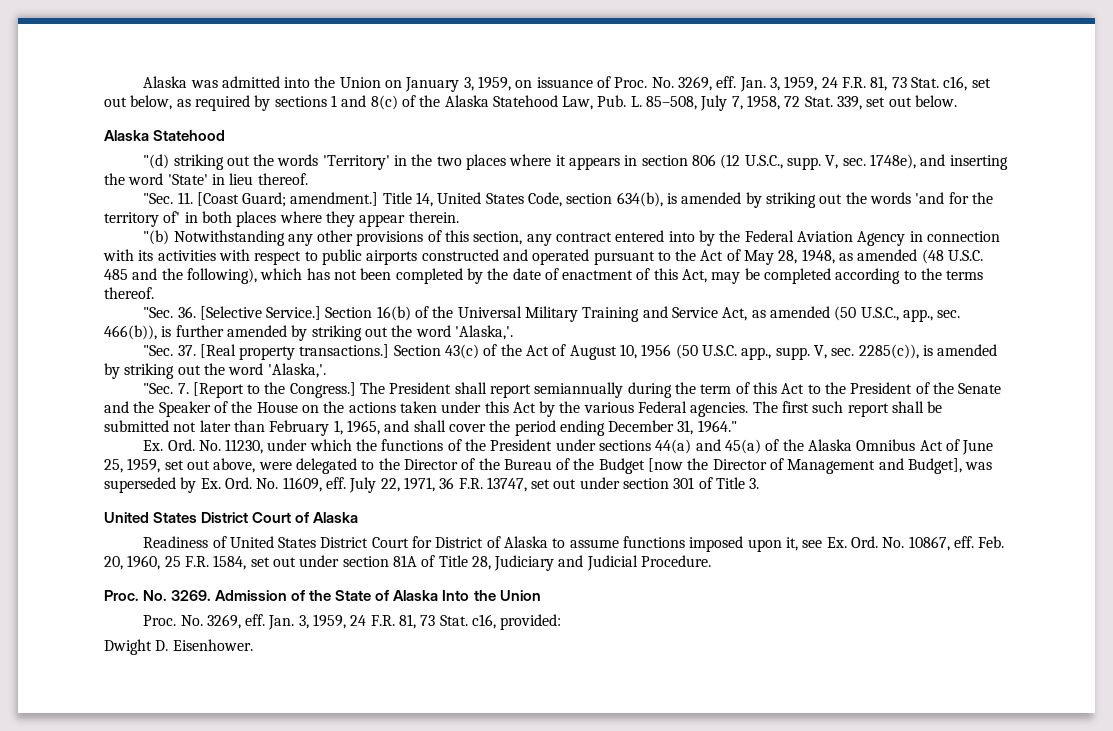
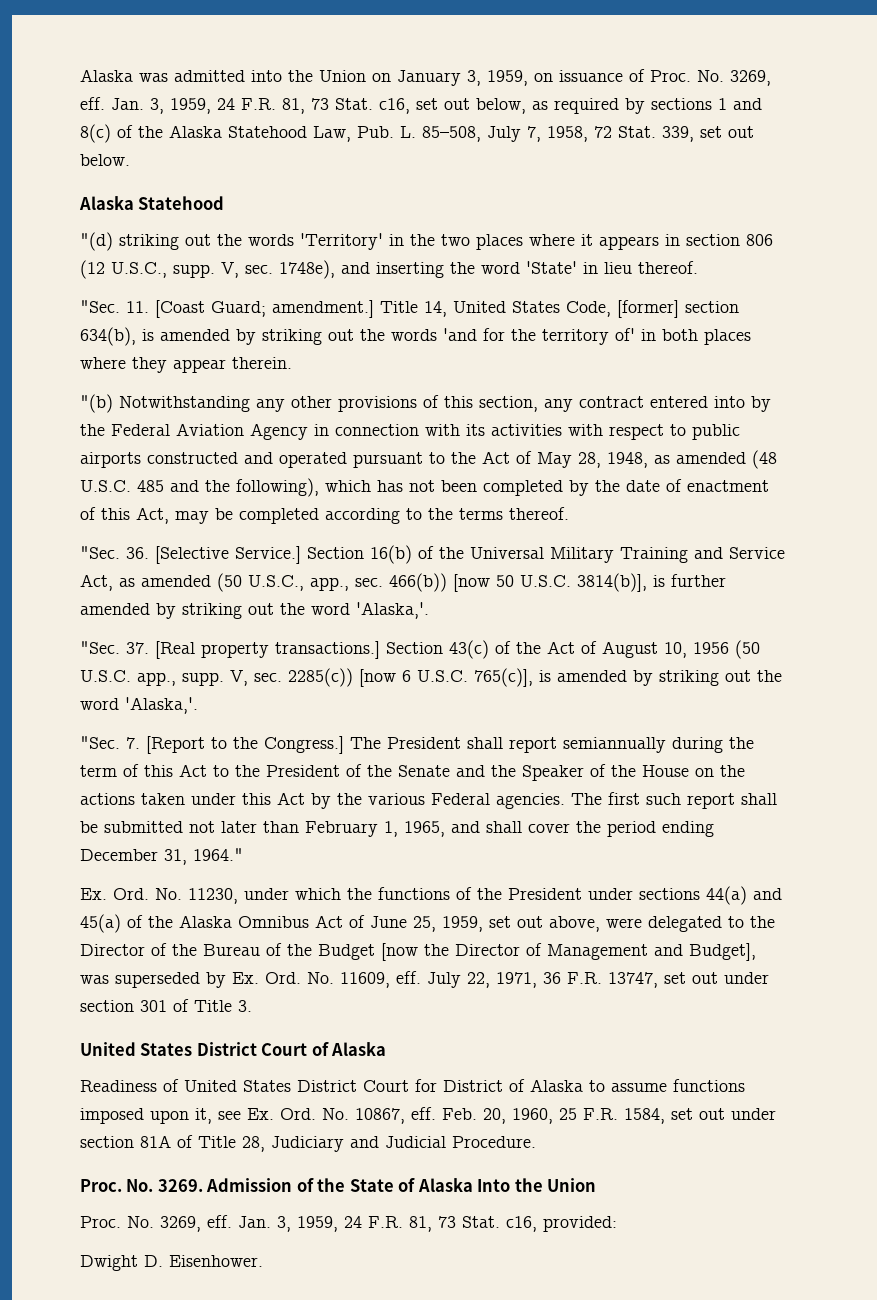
(563, 199) none -> [617,300,679,318] [former]
[104,325,157,340] 466(b)), -> [389,573,647,592] 466(b)) [now 50 U.S.C. 3814(b)],
[858,344,919,359] 2285(c)), -> [288,668,533,687] 2285(c)) [now 6 U.S.C. 765(c)],

